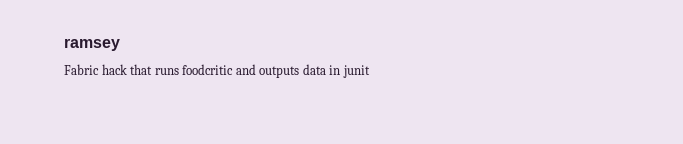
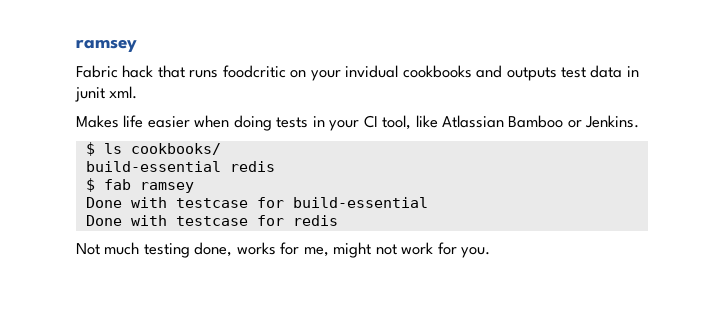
(234, 69) none -> [290,65,472,81] on your invidual cookbooks
(300, 72) none -> [561,67,587,78] test
(370, 71) none -> [109,86,138,99] [76,115,640,131] [85,142,221,156] [85,161,275,172] [85,178,194,193] [85,197,428,208] [85,215,338,226] [76,242,491,258] xml. // Makes life easier when doing tests in your CI tool, like Atlassian Bamboo or Jenkins. // $ ls cookbooks/ // build-essential redis // $ fab ramsey // Done with testcase for build-essential // Done with testcase for redis // Not much testing done, works for me, might not work for you.

